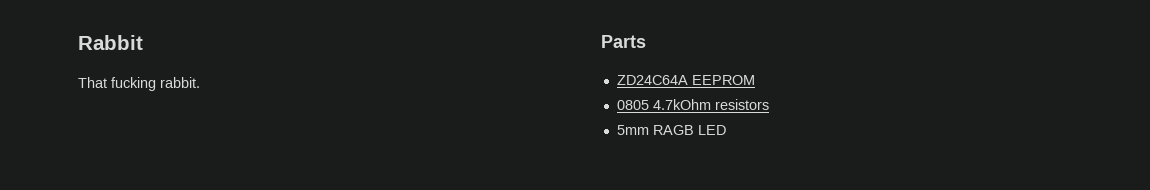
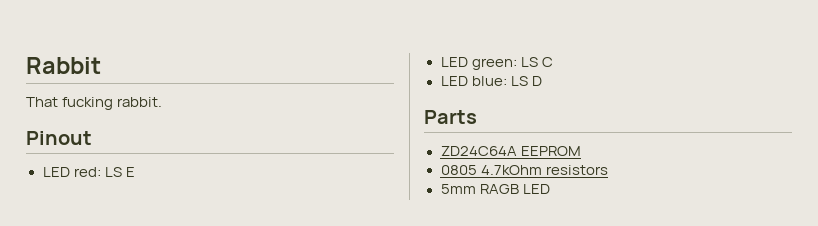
(200, 82) none -> [26,131,92,145] [42,167,135,177] [440,57,553,70] [440,76,542,86] // Pinout // LED red: LS E // LED green: LS C // LED blue: LS D

